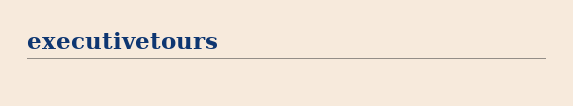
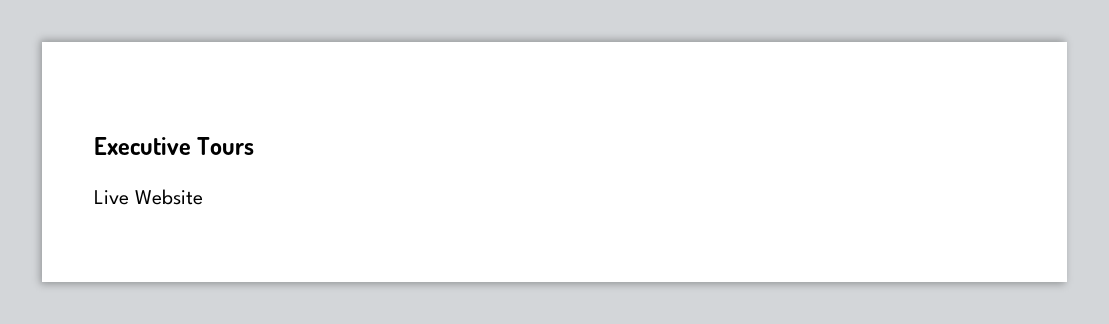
[27,32,218,49] executivetours -> [94,137,255,155] [94,189,203,205] Executive Tours // Live Website

